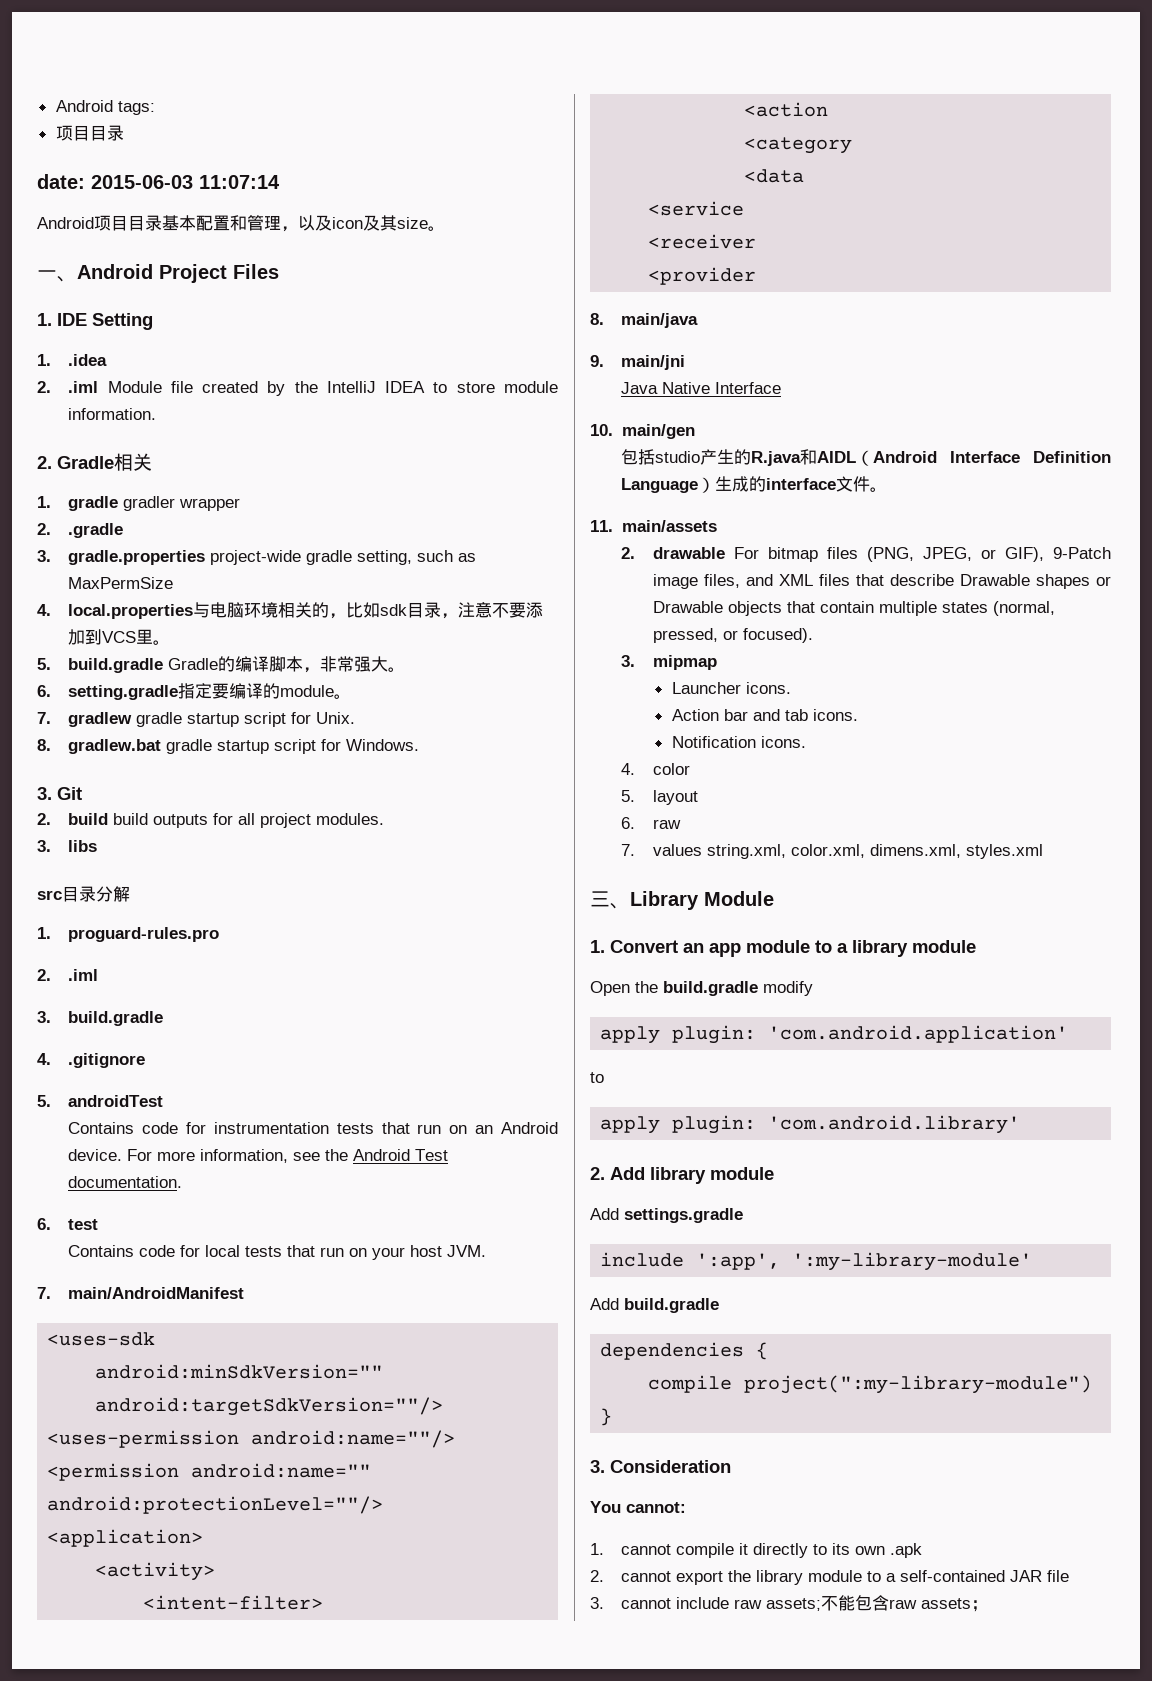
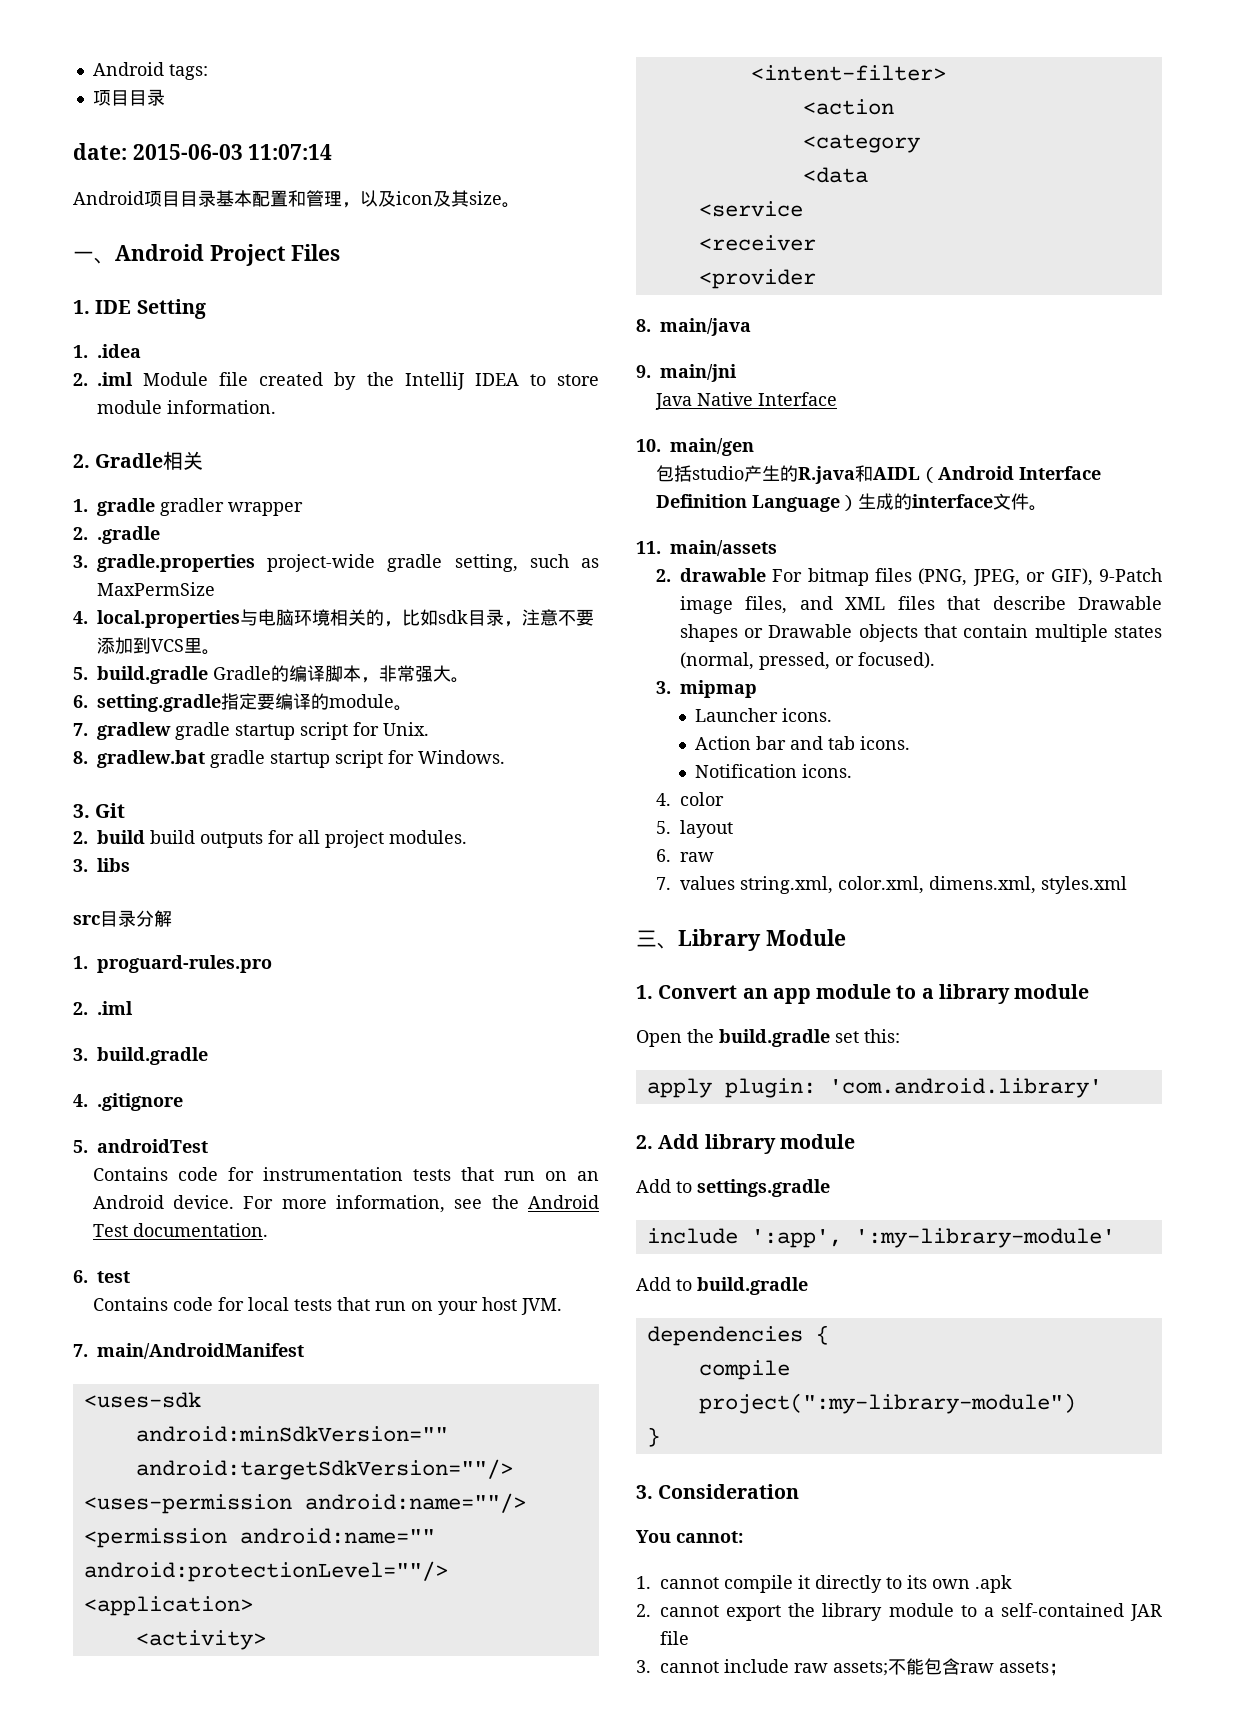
[763,981,813,996] [600,1025,1069,1044] [590,1072,604,1083] modify // apply plugin: 'com.android.application' // to -> [835,1029,900,1043] set this:
(619, 1214) none -> [676,1181,692,1193] to
(619, 1304) none -> [676,1279,692,1291] to

